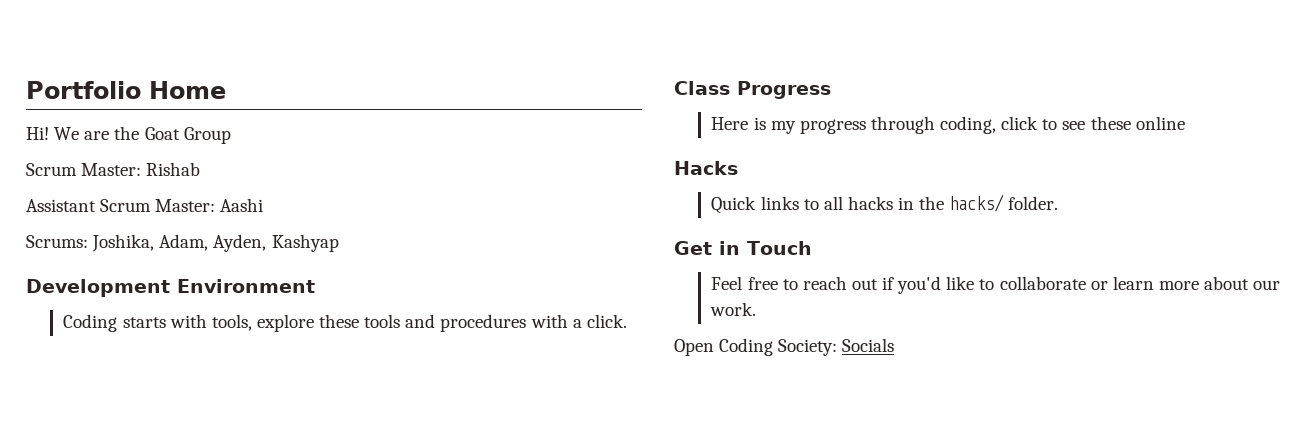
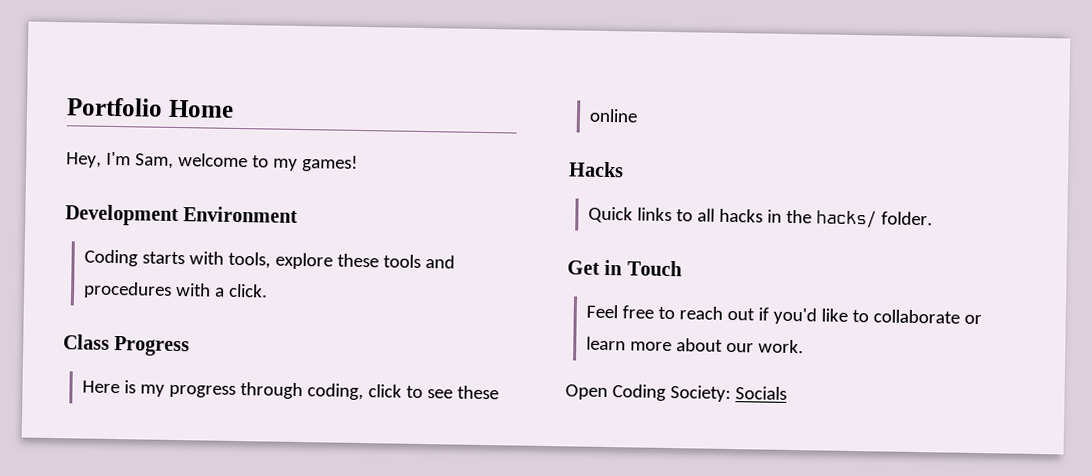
[26,126,231,144] [26,162,201,176] [26,198,264,212] [26,234,339,252] Hi! We are the Goat Group // Scrum Master: Rishab // Assistant Scrum Master: Aashi // Scrums: Joshika, Adam, Ayden, Kashyap -> [66,151,358,172] Hey, I'm Sam, welcome to my games!

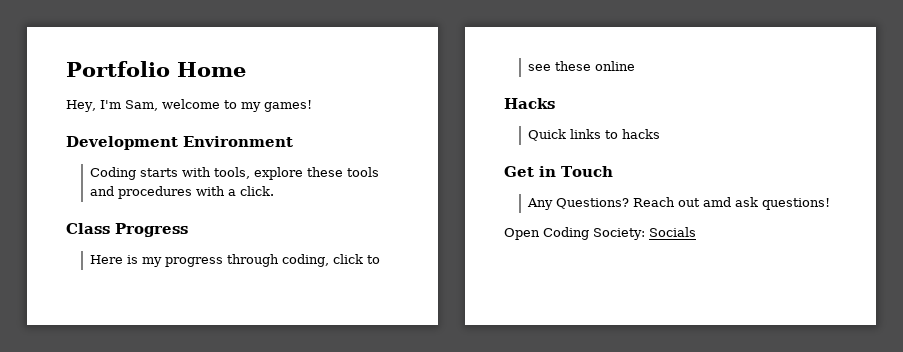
[697,208,716,222] all -> (618, 134) none
[767,209,934,229] in the hacks/ folder. -> (660, 134) none
[586,304,983,325] [586,336,805,354] Feel free to reach out if you'd like to collaborate or learn more about our work. -> [526,197,830,210] Any Questions? Reach out amd ask questions!

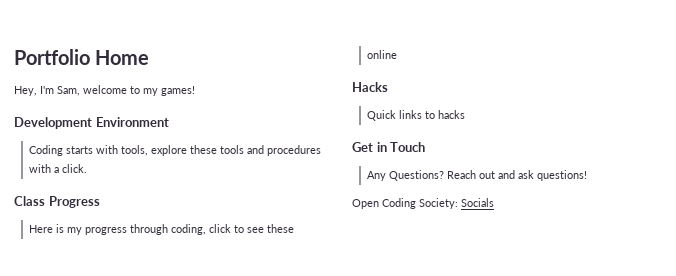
[702,197,731,207] amd -> [497,170,515,179] and

